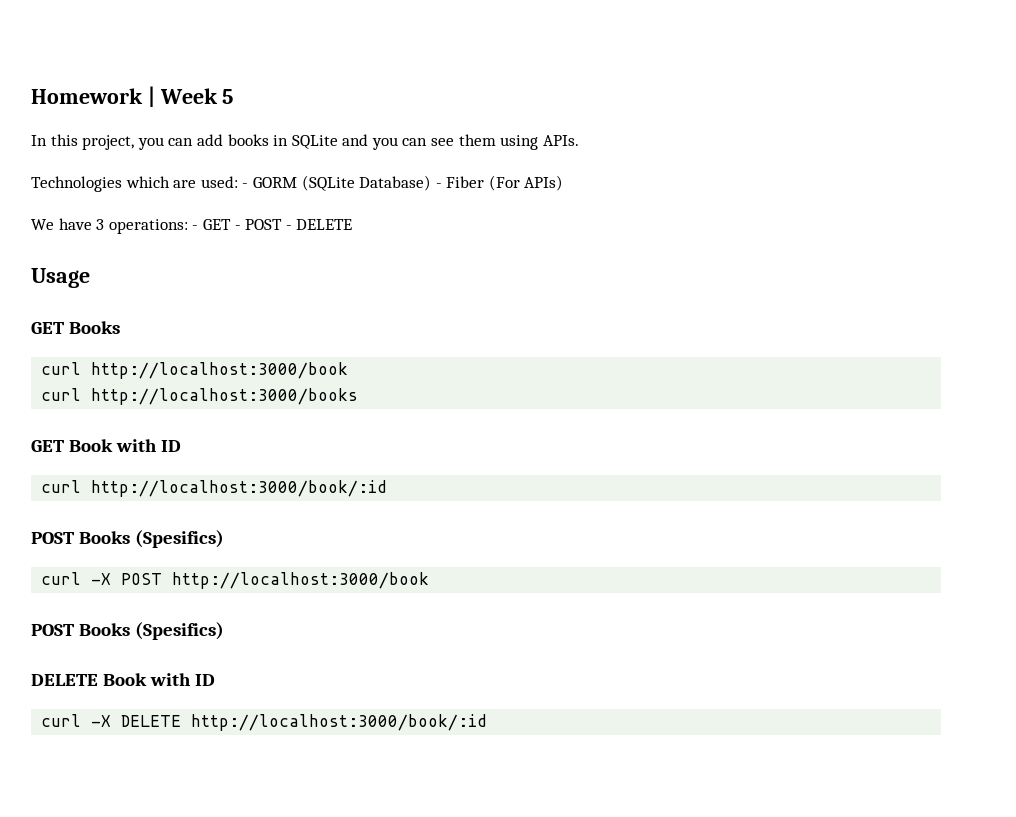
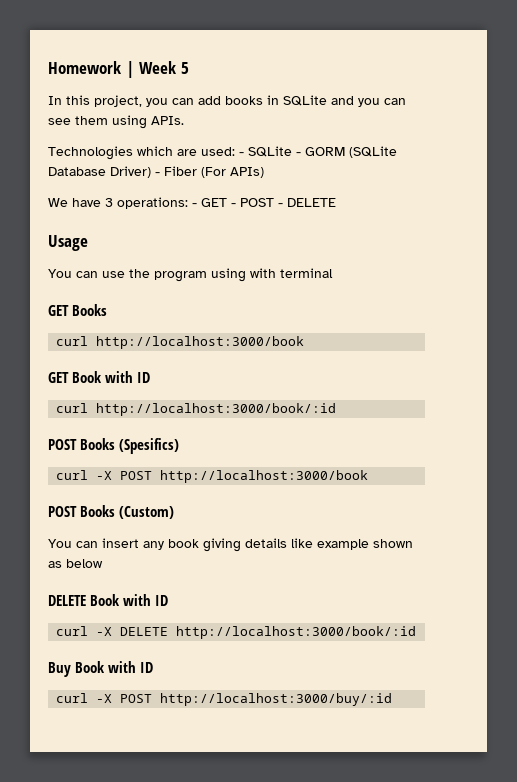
[252,175,432,191] GORM (SQLite Database) -> [248,146,397,158] [48,166,151,178] SQLite - GORM (SQLite Database Driver)
(90, 278) none -> [48,268,333,282] // You can use the program using with terminal
[41,388,359,405] // curl http://localhost:3000/books -> (305, 342) none
[135,622,225,640] (Spesifics) -> [119,506,175,519] [48,538,413,552] [48,559,103,568] (Custom) // You can insert any book giving details like example shown as below
(488, 722) none -> [48,661,154,677] [56,693,393,706] // Buy Book with ID // curl -X POST http://localhost:3000/buy/:id

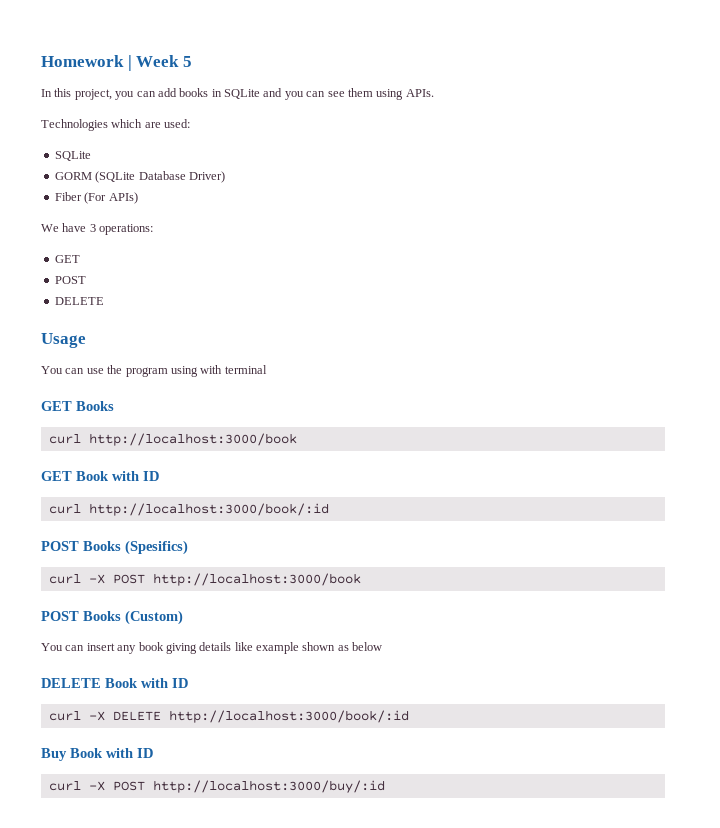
[239,146,301,157] - SQLite - -> [54,151,91,161] // SQLite //
[155,172,160,176] - -> (225, 177) //
[192,198,283,207] - GET - POST - -> [54,255,80,263] [54,276,86,284] // GET // POST //

